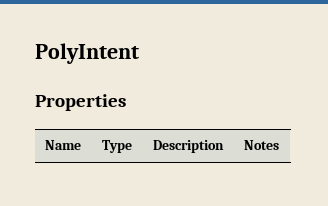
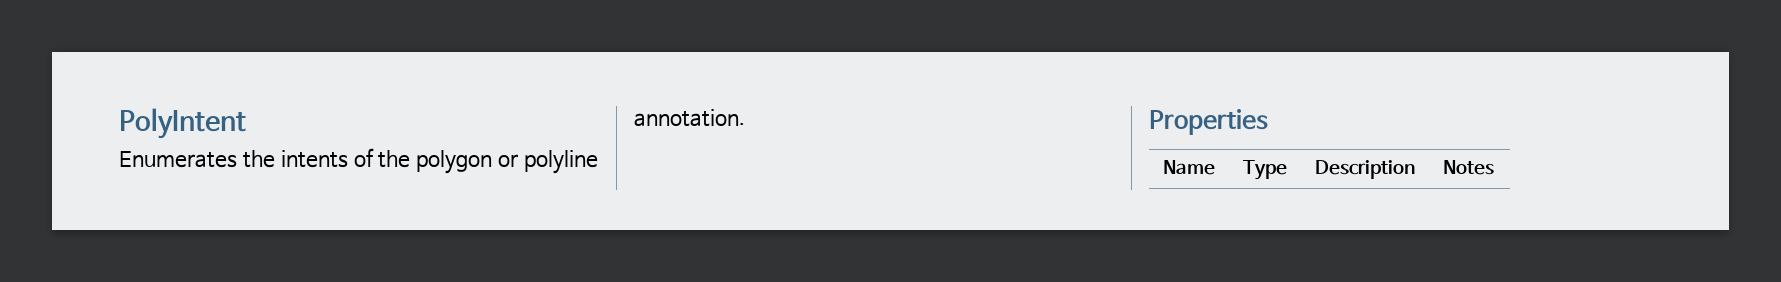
(139, 53) none -> [119,148,599,174] [634,109,745,127] // Enumerates the intents of the polygon or polyline annotation.

